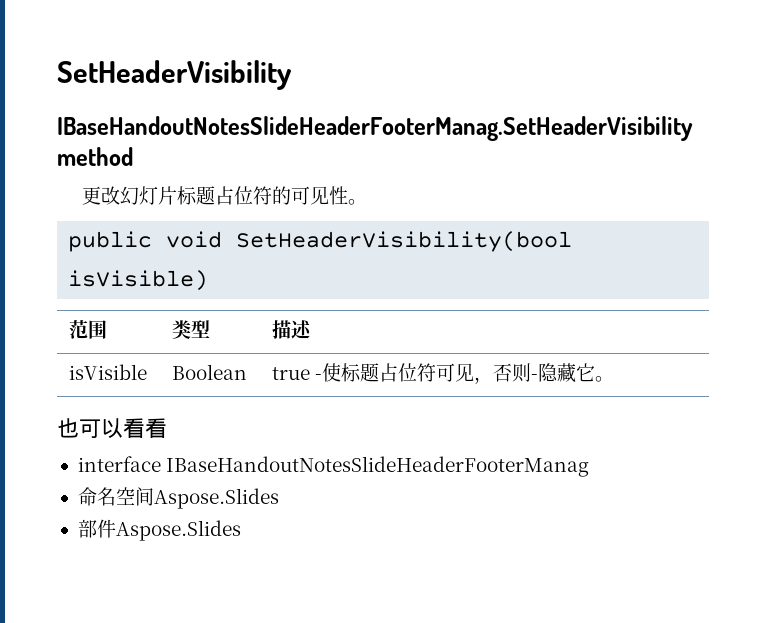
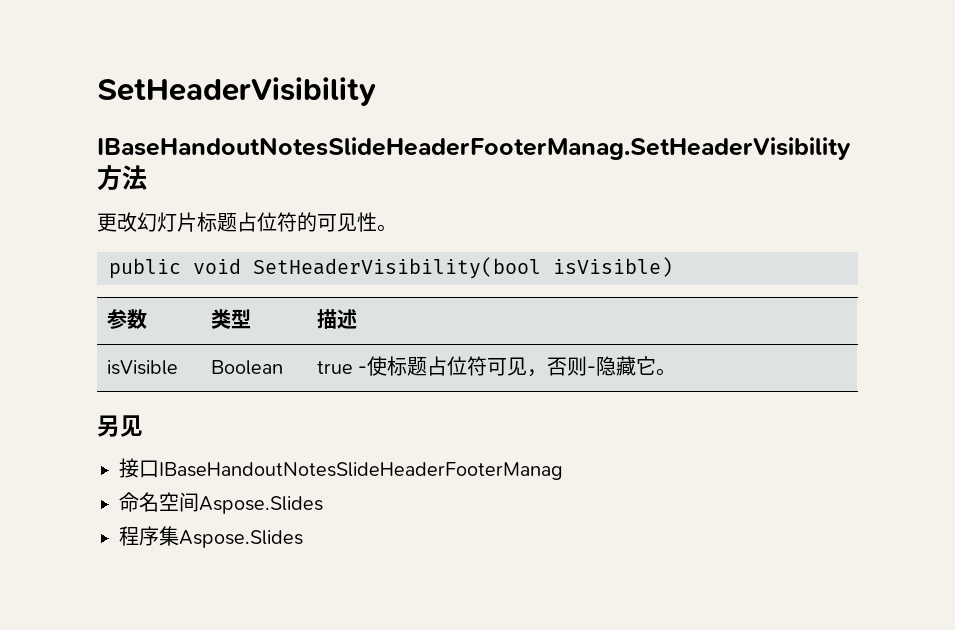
[57,147,133,166] method -> [97,165,147,191] 方法
[69,320,108,339] 范围 -> [106,309,147,329] 参数
[57,418,167,438] [77,456,161,472] 也可以看看 // interface -> [97,415,143,437] [119,458,159,478] 另见 // 接口
[77,519,116,538] 部件 -> [119,526,179,546] 程序集

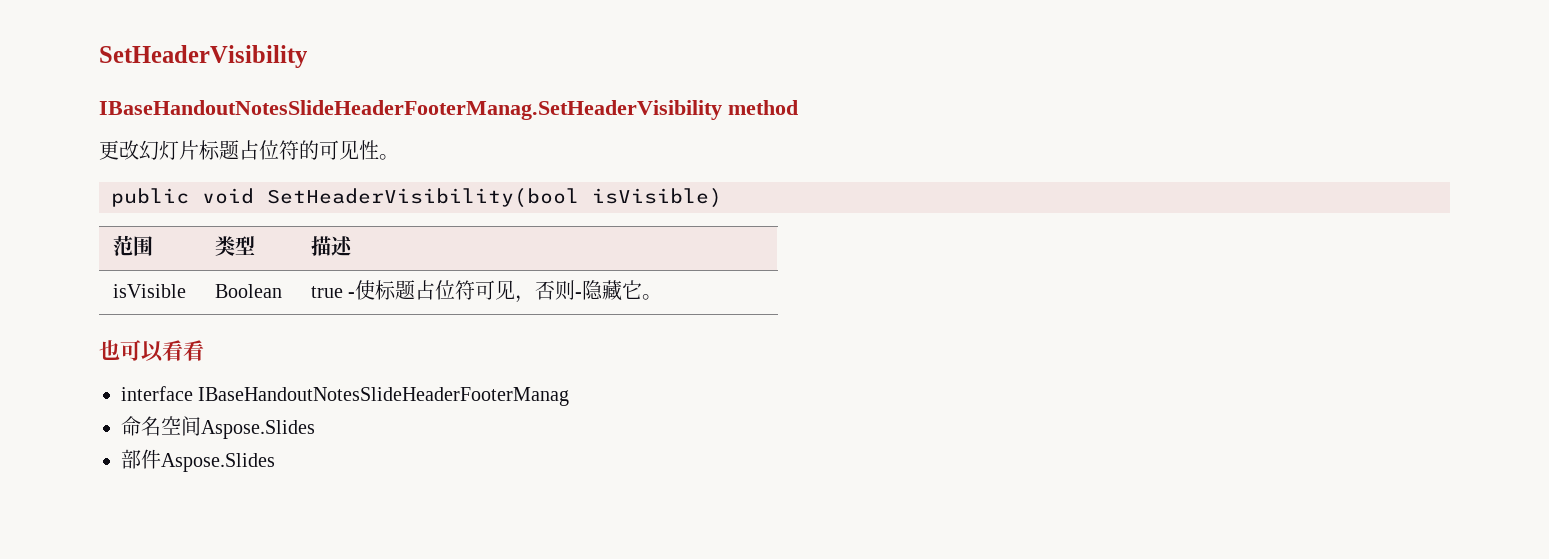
[97,165,147,191] 方法 -> [728,100,798,115] method
[106,309,147,329] 参数 -> [113,235,154,256] 范围
[97,415,143,437] [119,458,159,478] 另见 // 接口 -> [99,340,204,362] [121,386,193,401] 也可以看看 // interface
[119,526,179,546] 程序集 -> [121,449,161,469] 部件

